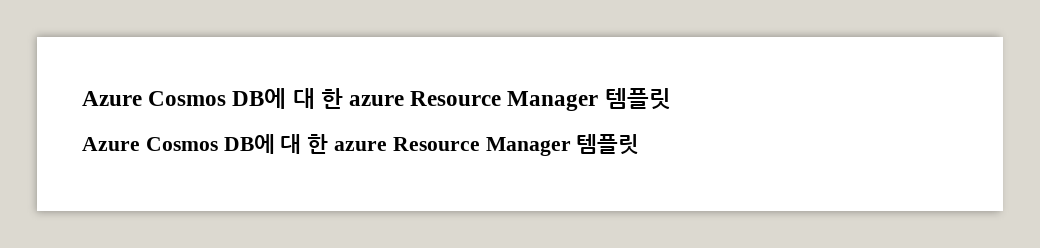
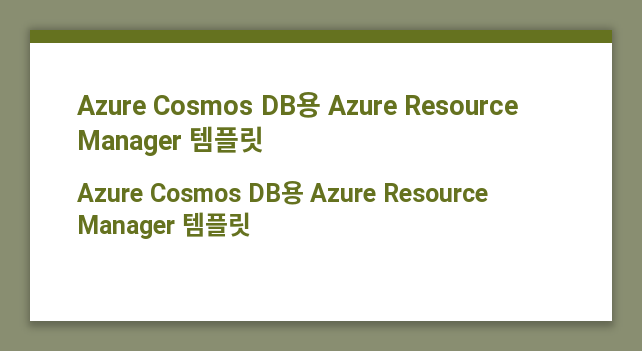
[82,88,405,109] Azure Cosmos DB에 대 한 azure -> [77,92,397,118] Azure Cosmos DB용 Azure
[223,134,388,154] DB에 대 한 azure -> [247,181,377,205] DB용 Azure

